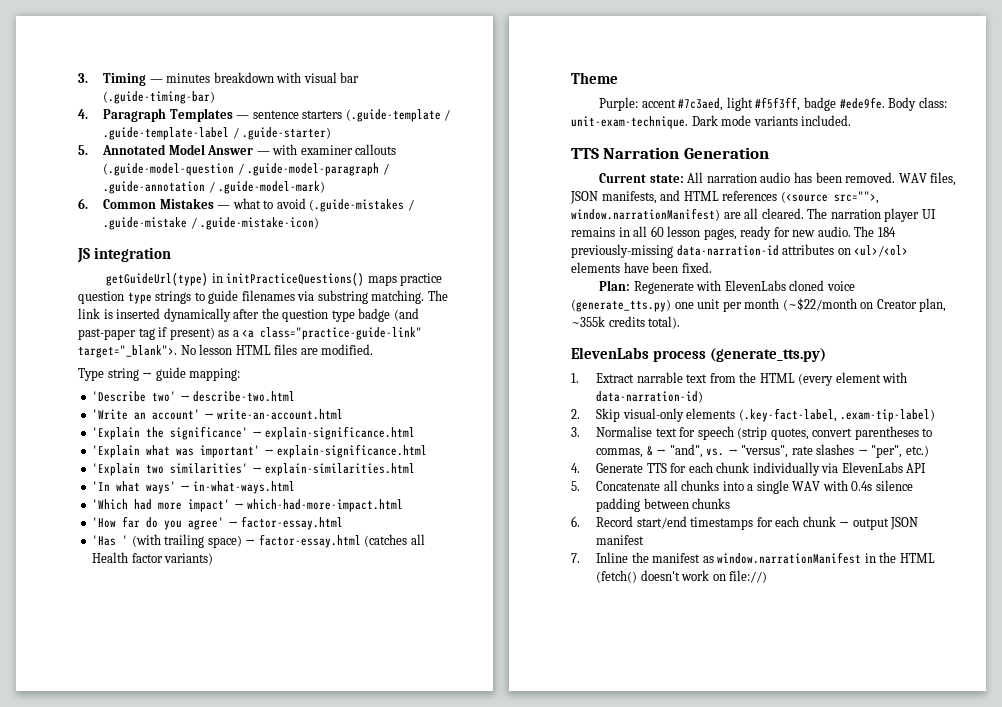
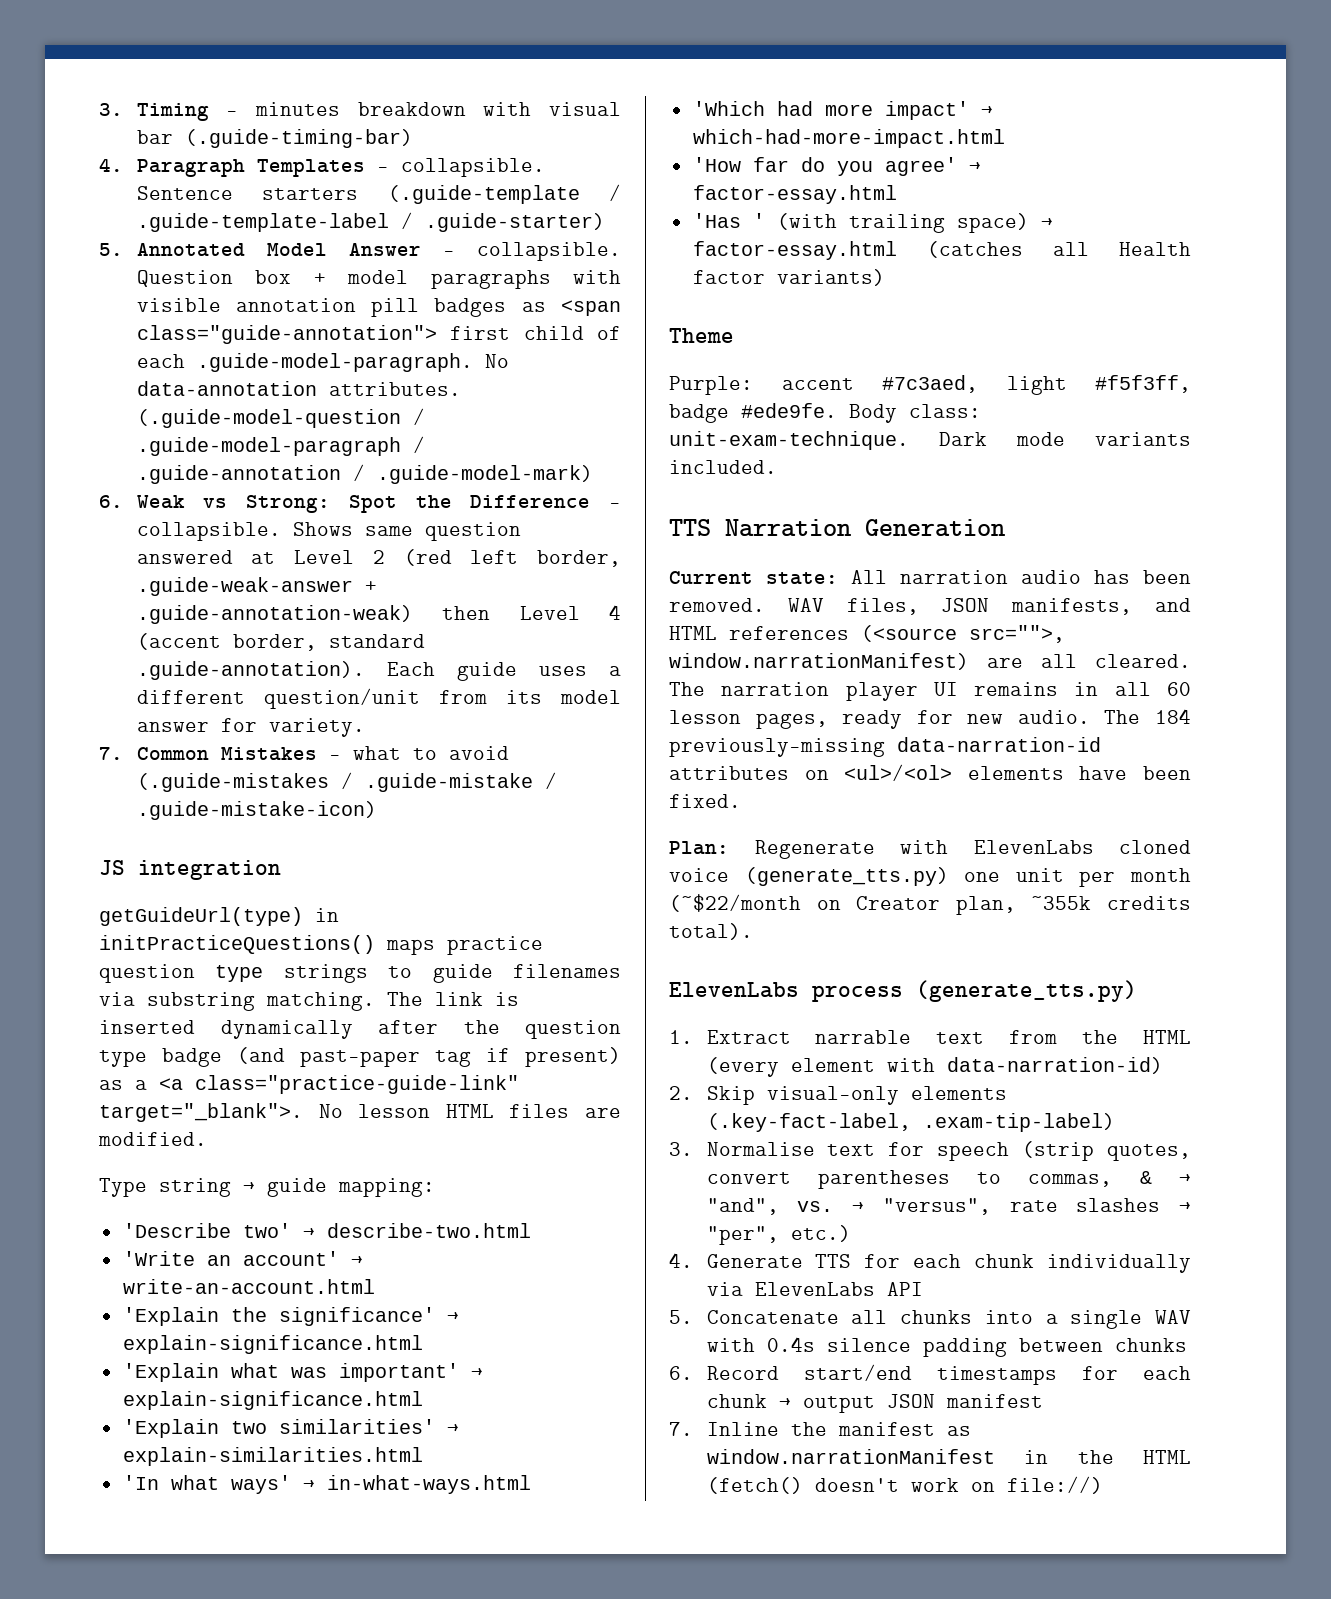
[252,110,299,119] sentence -> [400,158,545,177] [136,186,233,200] collapsible. Sentence
[272,144,397,155] with examiner callouts -> [476,242,621,261] [136,270,621,289] [136,298,621,317] [136,325,621,344] [136,353,509,372] [136,381,461,396] collapsible. Question box + model paragraphs with visible annotation pill badges as <span class="guide-annotation"> first child of each .guide-model-paragraph. No data-annotation attributes.
(88, 203) none -> [136,495,621,513] [136,522,521,541] [136,549,621,567] [136,577,377,596] [136,605,621,624] [136,633,425,651] [136,661,621,681] [136,688,621,709] [136,718,365,737] [99,747,123,760] Weak vs Strong: Spot the Difference — collapsible. Shows same question answered at Level 2 (red left border, .guide-weak-answer + .guide-annotation-weak) then Level 4 (accent border, standard .guide-annotation). Each guide uses a different question/unit from its model answer for variety. // 7.

